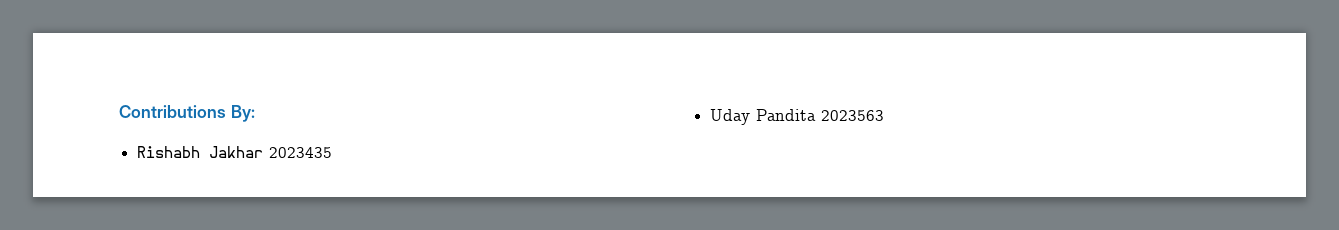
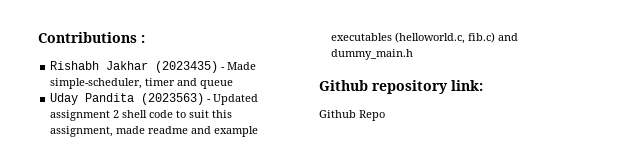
[230,105,255,122] By: -> [141,35,145,43] :
[269,147,333,158] [710,109,885,125] 2023435 // Uday Pandita 2023563 -> [155,61,257,73] [50,78,234,89] [50,93,259,105] [50,110,233,121] [50,126,259,137] [331,32,519,44] [331,49,414,60] [319,80,483,94] [319,110,385,121] (2023435) - Made simple-scheduler, timer and queue // Uday Pandita (2023563) - Updated assignment 2 shell code to suit this assignment, made readme and example executables (helloworld.c, fib.c) and dummy_main.h // Github repository link: // Github Repo

